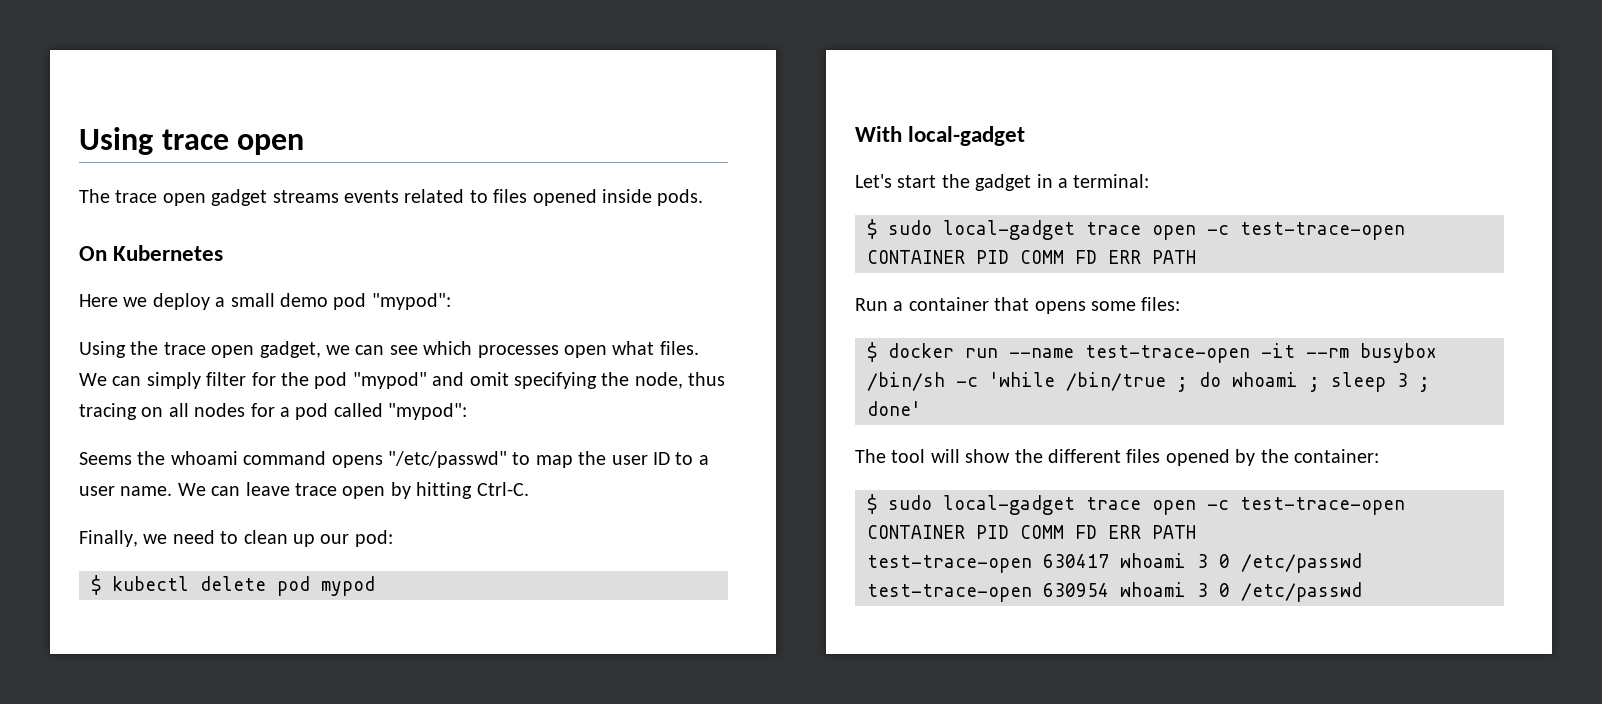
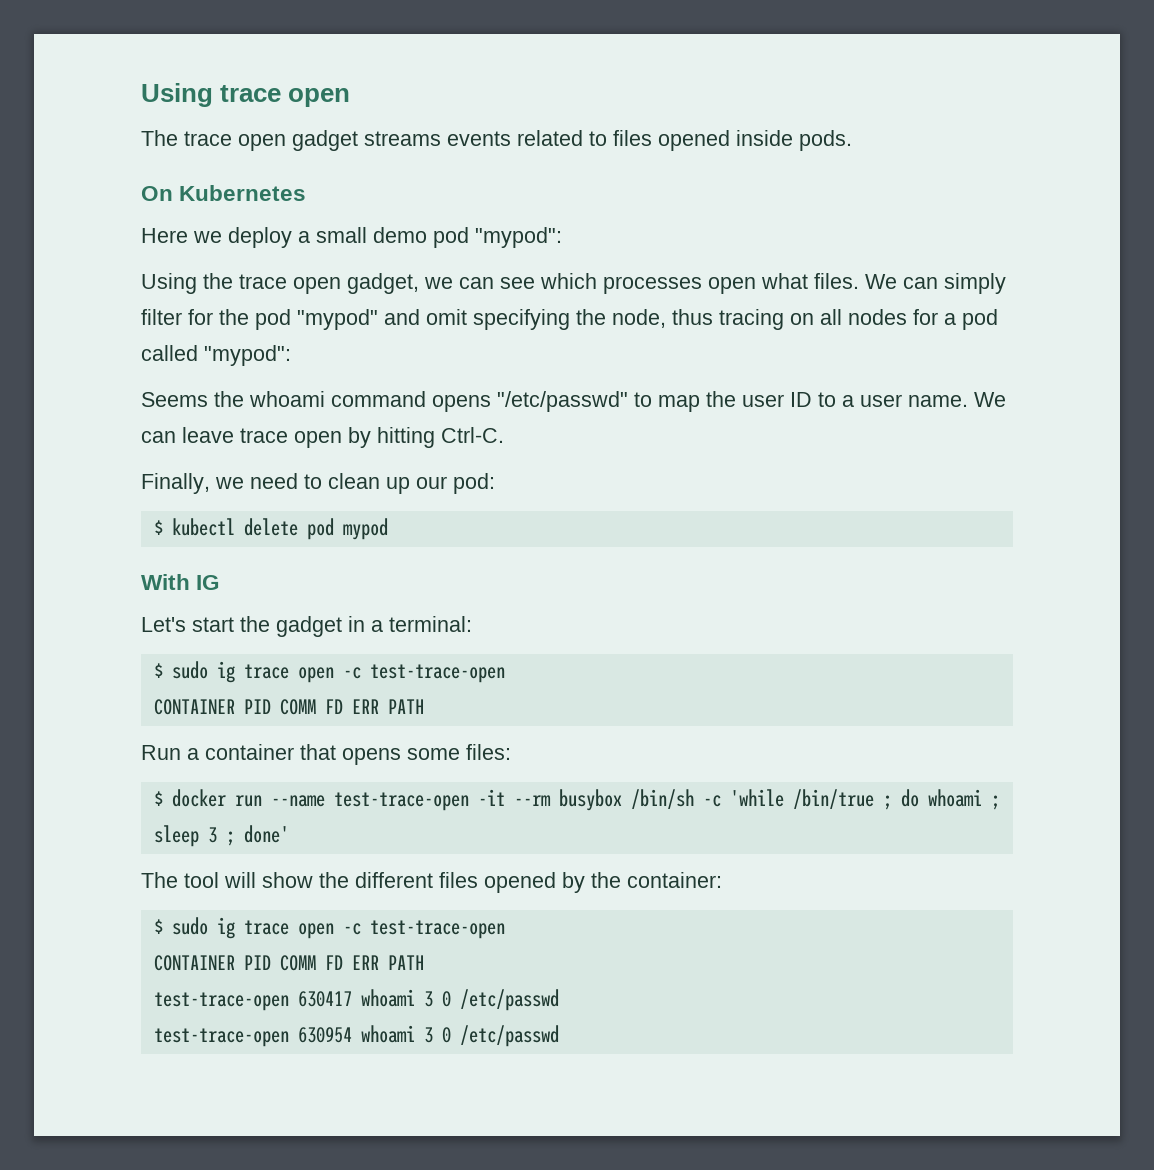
[908,126,1026,146] local-gadget -> [196,575,221,590] IG
[943,220,1075,240] local-gadget -> [216,661,235,683] ig
[943,495,1075,515] local-gadget -> [216,917,235,939] ig

